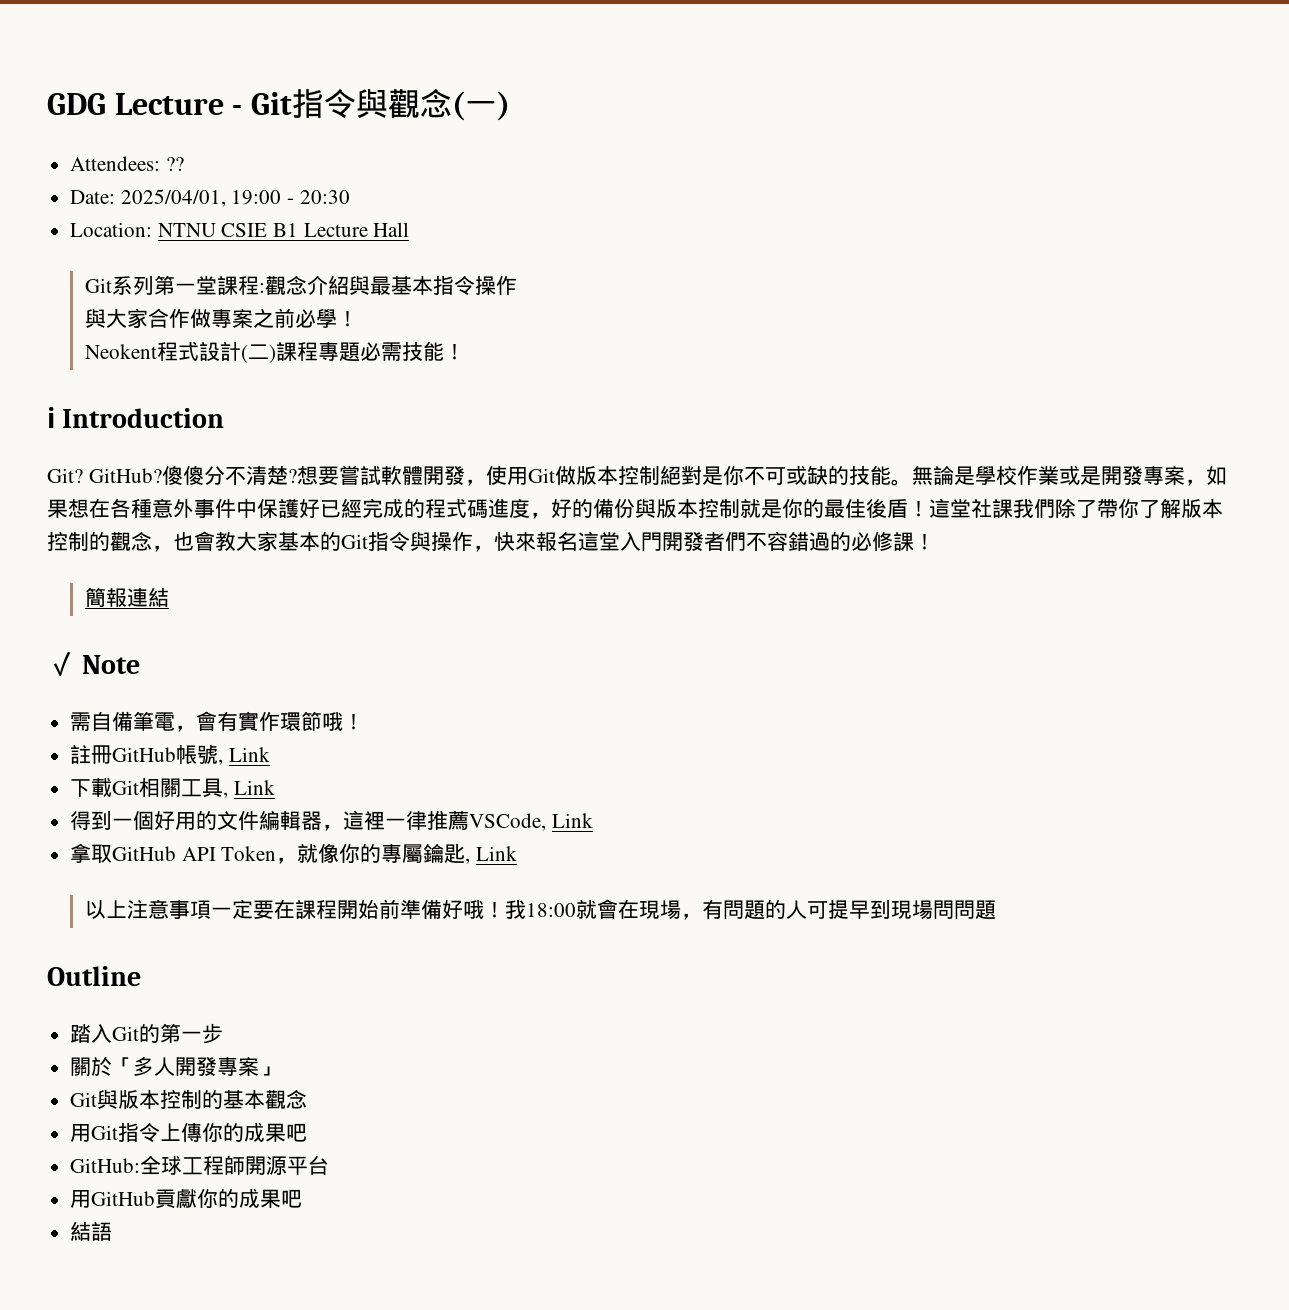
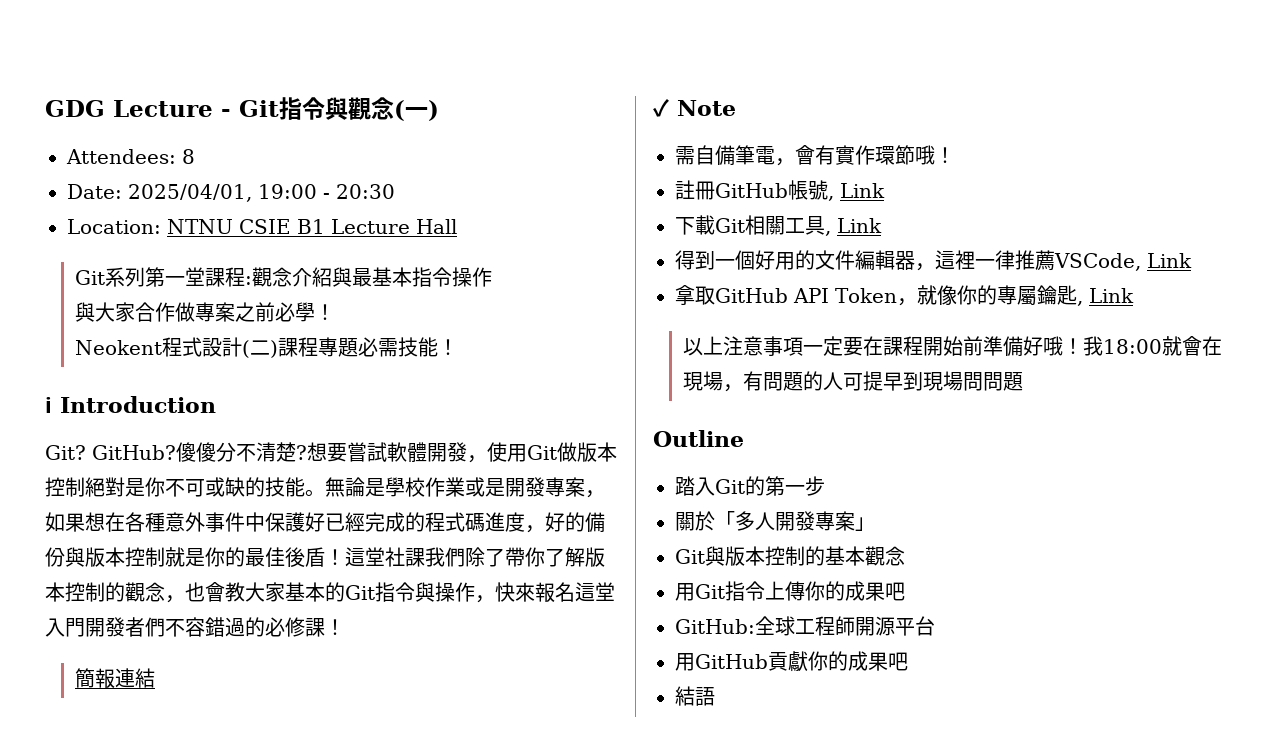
[165,157,184,171] ?? -> [182,149,195,164] 8

